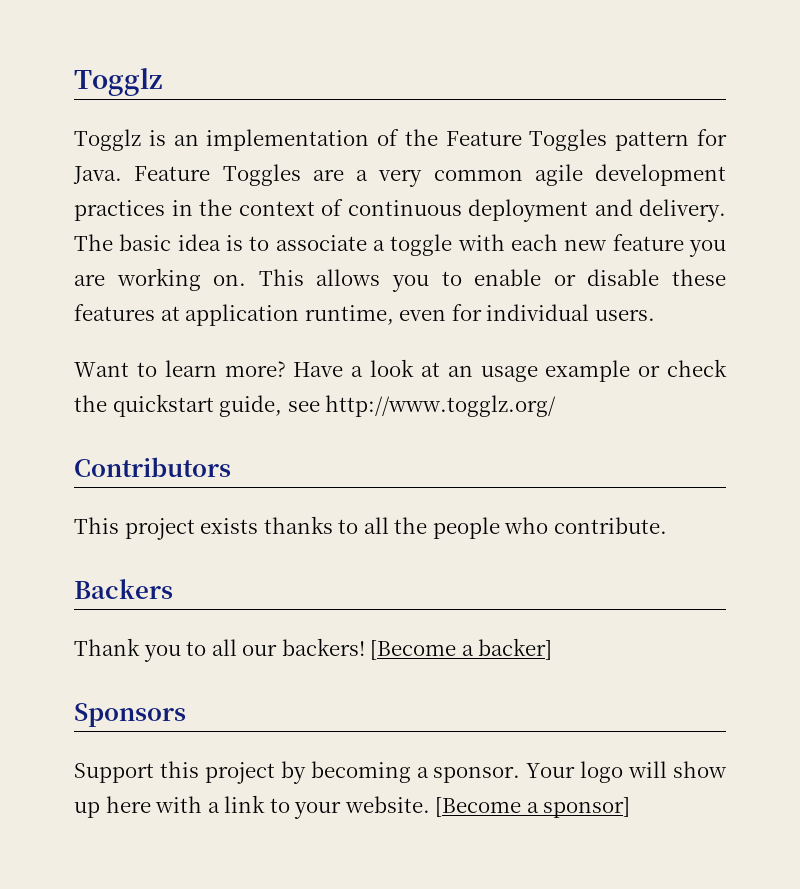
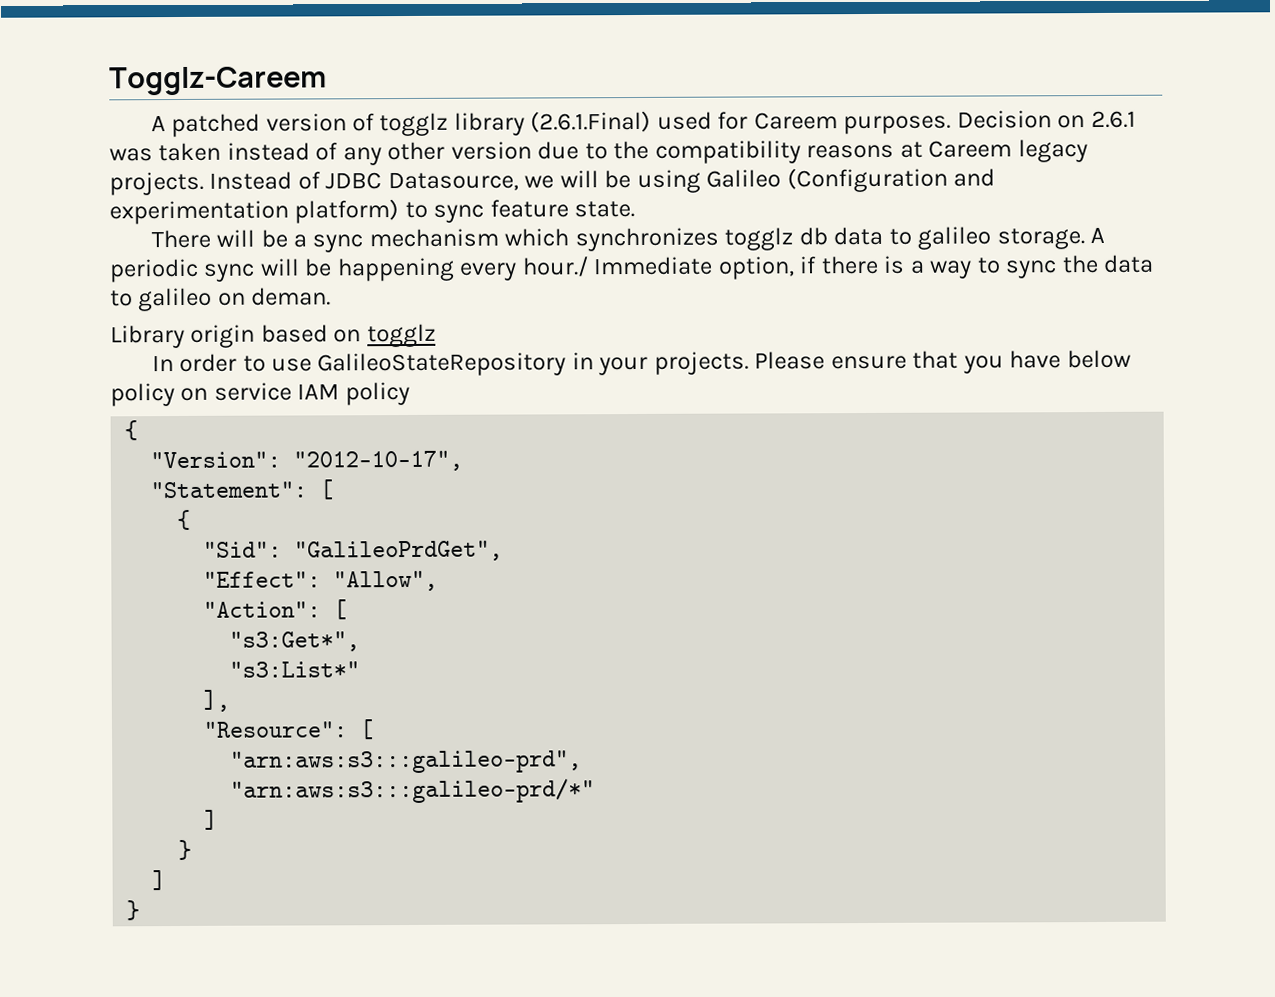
[74,68,162,96] [74,129,728,151] [73,164,726,187] [74,199,726,222] [74,234,726,257] [74,268,727,292] [74,304,655,326] [74,359,727,382] [74,394,557,417] [74,457,231,477] [74,516,667,540] [74,579,173,599] [74,638,553,662] [74,703,186,727] [74,761,727,784] [74,795,631,819] Togglz // Togglz is an implementation of the Feature Toggles pattern for Java. Feature Toggles are a very common agile development practices in the context of continuous deployment and delivery. The basic idea is to associate a toggle with each new feature you are working on. This allows you to enable or disable these features at application runtime, even for individual users. // Want to learn more? Have a look at an usage example or check the quickstart guide, see http://www.togglz.org/ // Contributors // This project exists thanks to all the people who contribute. // Backers // Thank you to all our backers! [Become a backer] // Sponsors // Support this project by becoming a sponsor. Your logo will show up here with a link to your website. [Become a sponsor] -> [109,66,327,96] [150,110,1136,138] [109,139,1088,166] [109,167,996,196] [109,199,636,225] [150,226,1106,253] [109,254,1155,283] [110,287,332,312] [110,323,436,349] [151,349,1131,377] [110,381,410,407] [124,420,139,441] [150,450,464,472] [150,479,335,500] [177,509,192,531] [203,540,504,562] [203,570,439,592] [203,599,348,620] [229,631,361,652] [229,661,361,678] [203,689,231,712] [203,719,375,740] [230,750,583,774] [230,778,596,804] [204,809,219,830] [178,839,193,861] [152,870,167,891] [126,900,141,921] Togglz-Careem // A patched version of togglz library (2.6.1.Final) used for Careem purposes. Decision on 2.6.1 was taken instead of any other version due to the compatibility reasons at Careem legacy projects. Instead of JDBC Datasource, we will be using Galileo (Configuration and experimentation platform) to sync feature state. // There will be a sync mechanism which synchronizes togglz db data to galileo storage. A periodic sync will be happening every hour./ Immediate option, if there is a way to sync the data to galileo on deman. // Library origin based on togglz // In order to use GalileoStateRepository in your projects. Please ensure that you have below policy on service IAM policy // { // "Version": "2012-10-17", // "Statement": [ // { // "Sid": "GalileoPrdGet", // "Effect": "Allow", // "Action": [ // "s3:Get*", // "s3:List*" // ], // "Resource": [ // "arn:aws:s3:::galileo-prd", // "arn:aws:s3:::galileo-prd/*" // ] // } // ] // }

